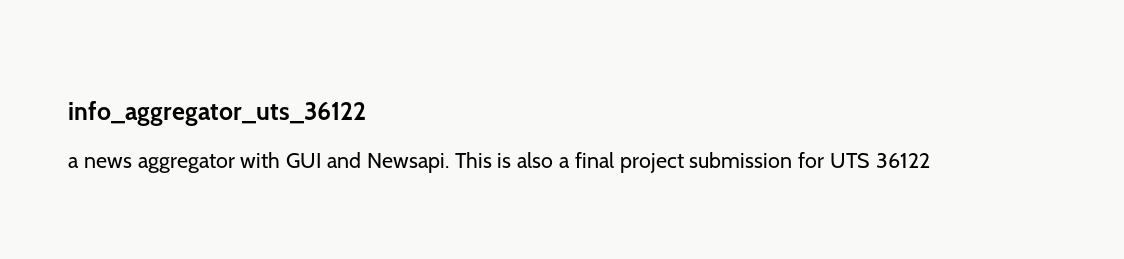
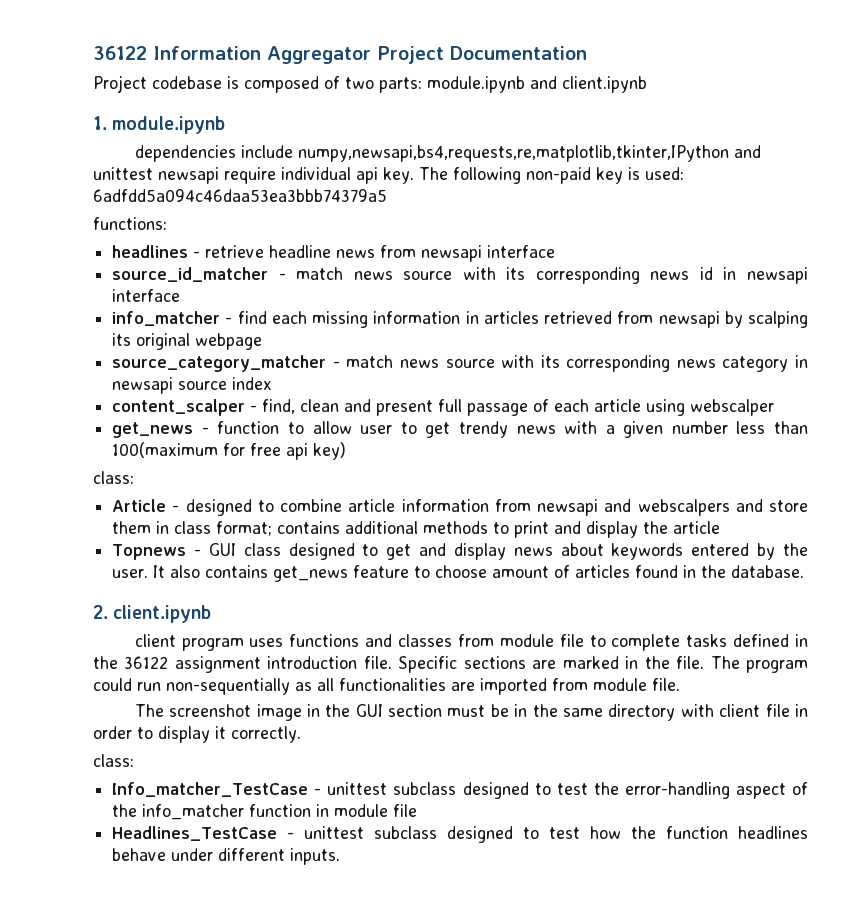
[68,101,366,126] [68,152,930,173] info_aggregator_uts_36122 // a news aggregator with GUI and Newsapi. This is also a final project submission for UTS 36122 -> [93,46,587,64] [93,75,647,93] [93,116,226,134] [134,145,761,162] [93,167,684,184] [93,189,387,202] [93,217,167,230] [112,245,556,262] [112,267,808,284] [112,289,181,302] [112,311,808,328] [112,333,263,350] [112,355,808,372] [112,377,273,394] [112,399,775,416] [112,421,809,438] [112,442,347,460] [93,471,134,484] [112,499,808,516] [112,521,721,538] [112,543,809,560] [112,565,805,582] [93,605,212,623] [134,634,808,651] [93,656,808,673] [93,678,680,695] [134,704,808,721] [93,726,301,743] [93,754,134,767] [112,782,809,799] [112,804,418,820] [112,826,808,843] [112,848,341,865] 36122 Information Aggregator Project Documentation // Project codebase is composed of two parts: module.ipynb and client.ipynb // 1. module.ipynb // dependencies include numpy,newsapi,bs4,requests,re,matplotlib,tkinter,IPython and unittest newsapi require individual api key. The following non-paid key is used: 6adfdd5a094c46daa53ea3bbb74379a5 // functions: // headlines - retrieve headline news from newsapi interface // source_id_matcher - match news source with its corresponding news id in newsapi interface // info_matcher - find each missing information in articles retrieved from newsapi by scalping its original webpage // source_category_matcher - match news source with its corresponding news category in newsapi source index // content_scalper - find, clean and present full passage of each article using webscalper // get_news - function to allow user to get trendy news with a given number less than 100(maximum for free api key) // class: // Article - designed to combine article information from newsapi and webscalpers and store them in class format; contains additional methods to print and display the article // Topnews - GUI class designed to get and display news about keywords entered by the user. It also contains get_news feature to choose amount of articles found in the database. // 2. client.ipynb // client program uses functions and classes from module file to complete tasks defined in the 36122 assignment introduction file. Specific sections are marked in the file. The program could run non-sequentially as all functionalities are imported from module file. // The screenshot image in the GUI section must be in the same directory with client file in order to display it correctly. // class: // Info_matcher_TestCase - unittest subclass designed to test the error-handling aspect of the info_matcher function in module file // Headlines_TestCase - unittest subclass designed to test how the function headlines behave under different inputs.

